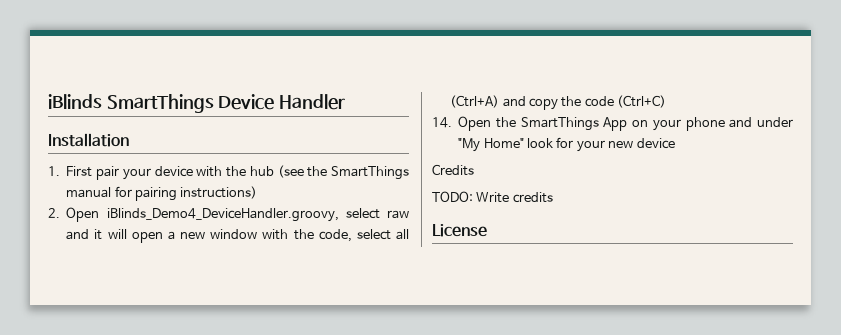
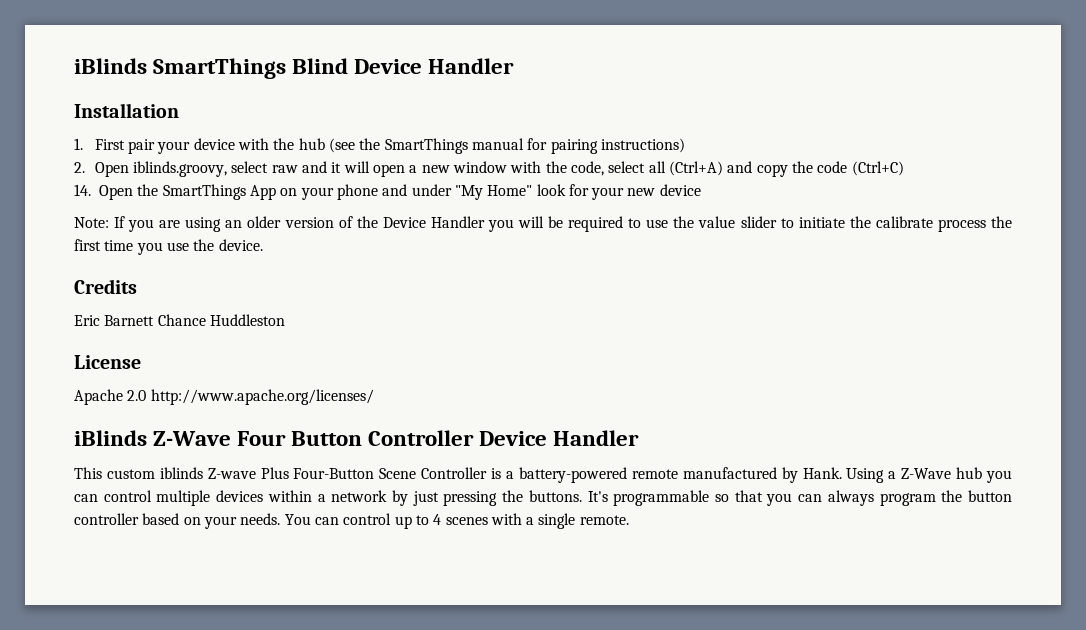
(214, 103) none -> [292,58,349,74] Blind
[106,208,339,222] iBlinds_Demo4_DeviceHandler.groovy, -> [133,161,228,177] iblinds.groovy,
[432,164,474,176] [432,191,553,203] [432,224,487,237] Credits // TODO: Write credits // License -> [74,216,1013,232] [74,239,263,255] [74,279,137,294] [74,314,285,326] [74,355,141,369] [74,389,374,405] [74,430,640,446] [74,467,1013,483] [74,490,1012,506] [74,513,629,529] Note: If you are using an older version of the Device Handler you will be required to use the value slider to initiate the calibrate process the first time you use the device. // Credits // Eric Barnett Chance Huddleston // License // Apache 2.0 http://www.apache.org/licenses/ // iBlinds Z-Wave Four Button Controller Device Handler // This custom iblinds Z-wave Plus Four-Button Scene Controller is a battery-powered remote manufactured by Hank. Using a Z-Wave hub you can control multiple devices within a network by just pressing the buttons. It's programmable so that you can always program the button controller based on your needs. You can control up to 4 scenes with a single remote.

